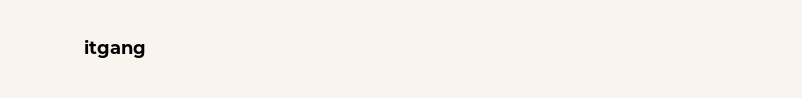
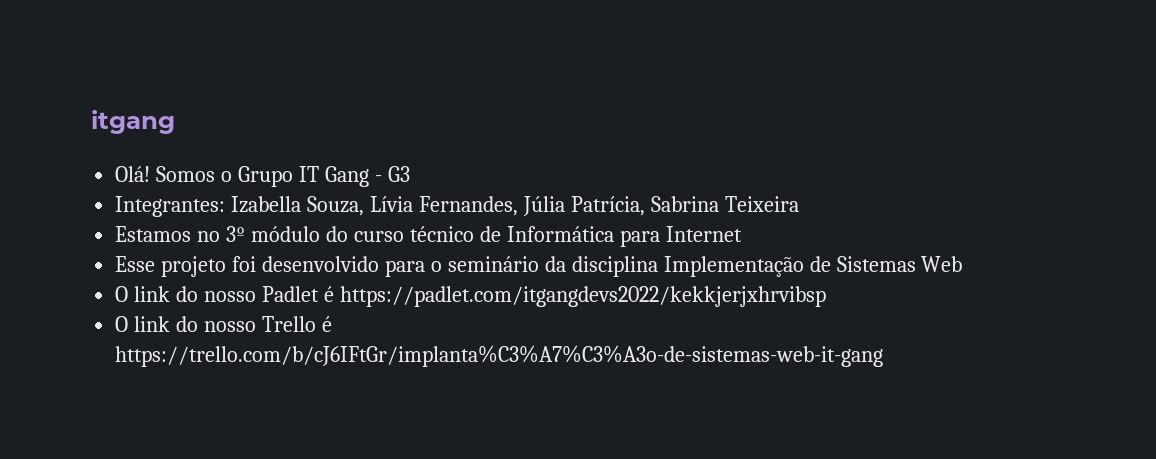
(146, 48) none -> [115,166,410,187] [115,196,799,217] [115,226,742,247] [115,256,963,277] [115,286,826,307] [115,316,332,332] [115,345,884,367] // Olá! Somos o Grupo IT Gang - G3 // Integrantes: Izabella Souza, Lívia Fernandes, Júlia Patrícia, Sabrina Teixeira // Estamos no 3º módulo do curso técnico de Informática para Internet // Esse projeto foi desenvolvido para o seminário da disciplina Implementação de Sistemas Web // O link do nosso Padlet é https://padlet.com/itgangdevs2022/kekkjerjxhrvibsp // O link do nosso Trello é https://trello.com/b/cJ6IFtGr/implanta%C3%A7%C3%A3o-de-sistemas-web-it-gang

